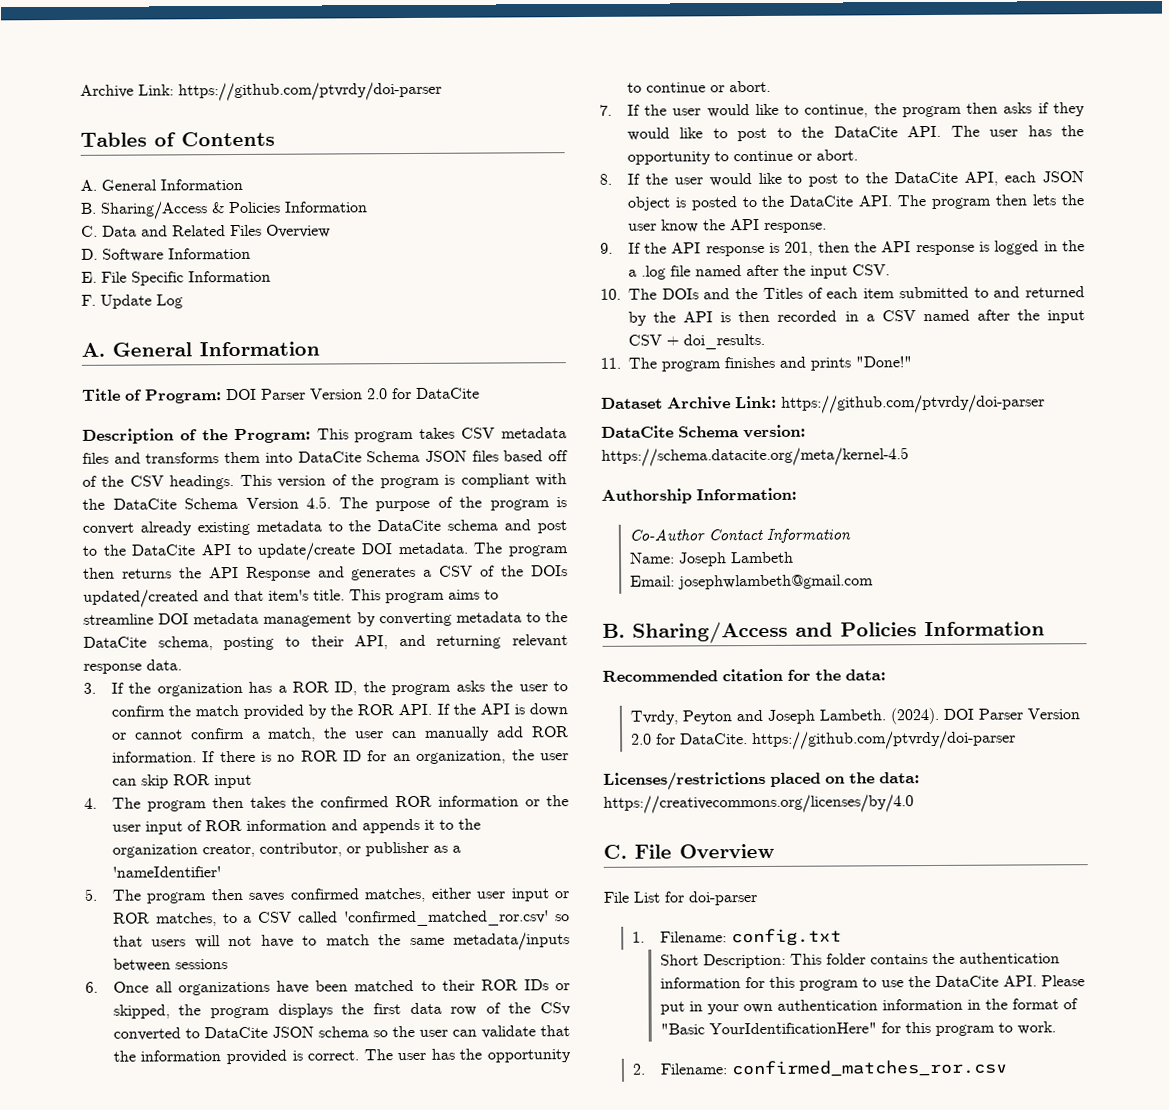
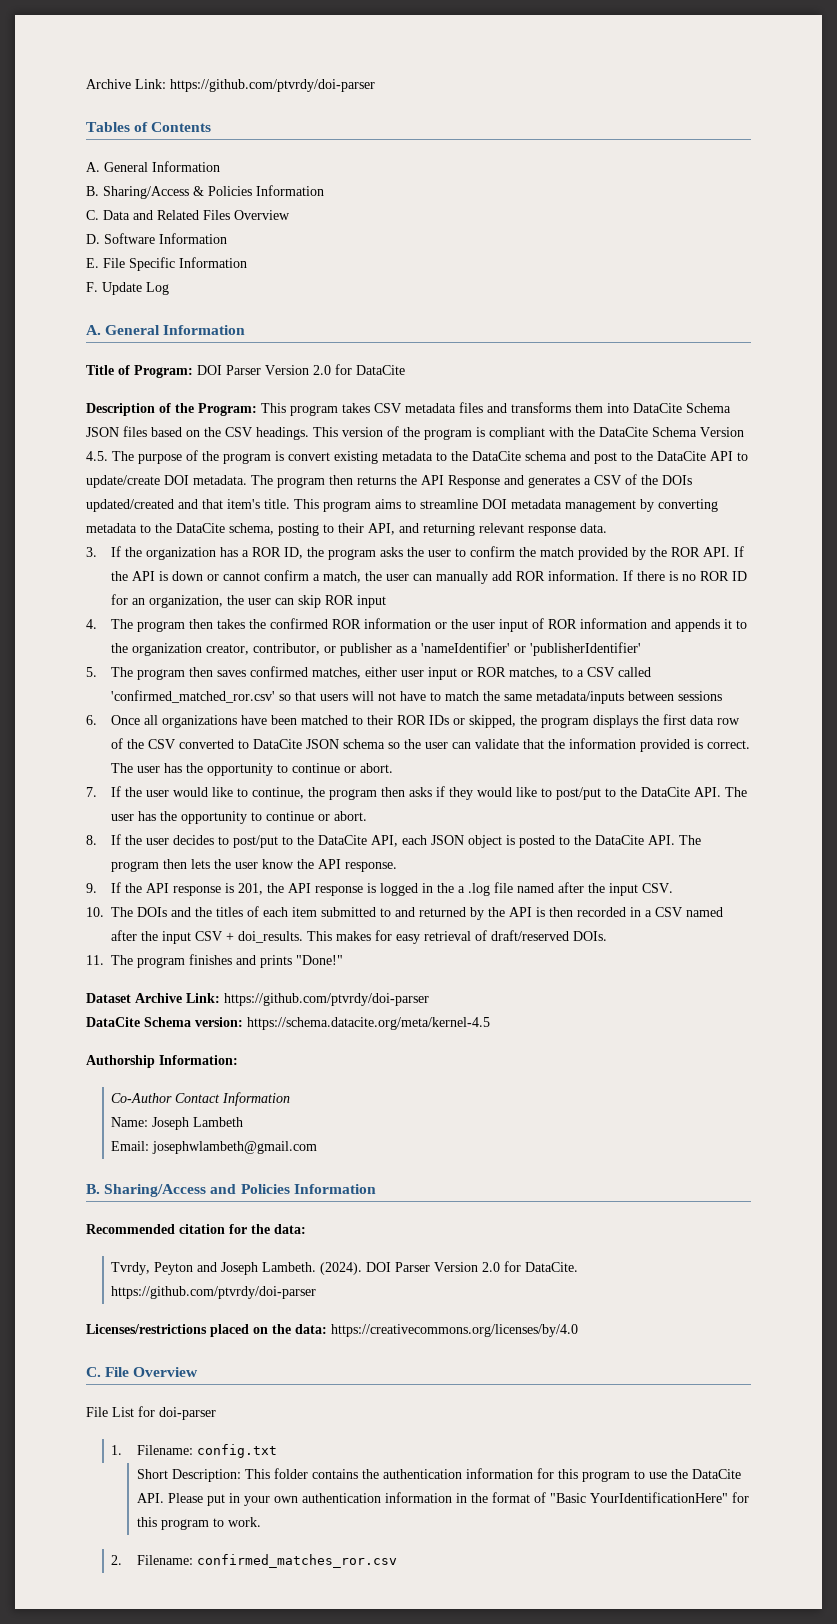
[548,450,568,462] [82,475,97,487] off of -> [186,430,200,437] on
[139,521,192,536] already -> (330, 456) none
(221, 872) none -> [514,642,642,656] or 'publisherIdentifier'
[540,1002,572,1016] CSv -> [148,739,176,749] CSV
[737,127,768,142] post -> [556,787,602,800] post/put
[708,172,839,187] would like to post -> [173,835,279,848] decides to post/put
[817,241,850,253] then -> (264, 889) none
[762,287,803,299] Titles -> [216,907,244,917] titles
(765, 341) none -> [307,930,608,944] This makes for easy retrieval of draft/reserved DOIs.

